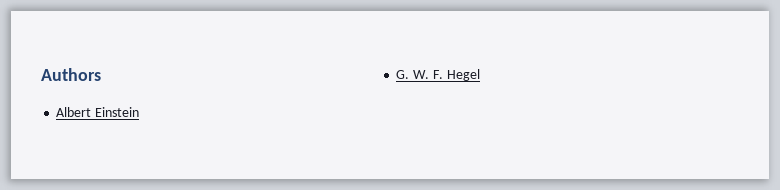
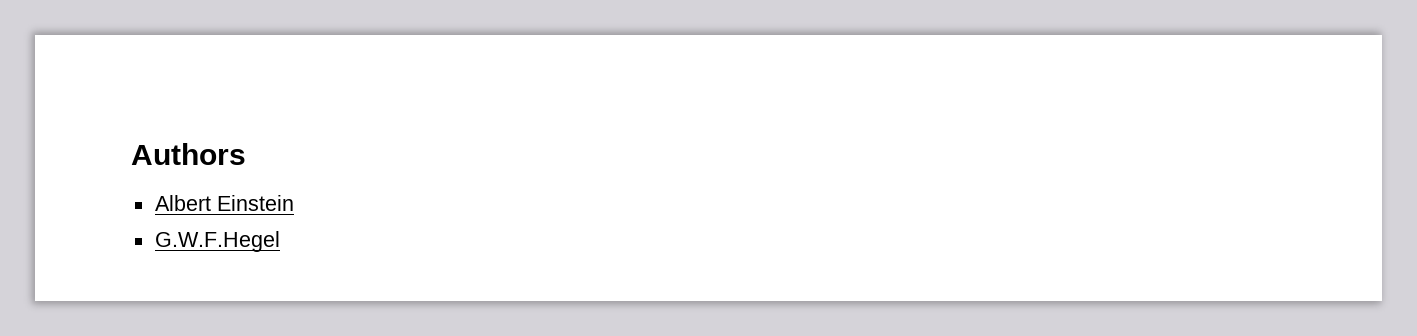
[396,69,480,81] G. W. F. Hegel -> [154,231,280,252] G.W.F.Hegel

